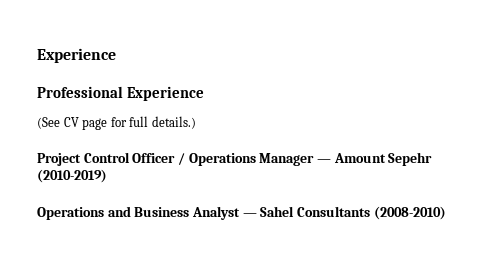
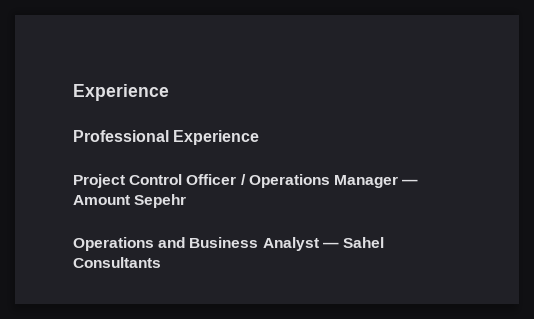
[37,116,196,130] // (See CV page for full details.) -> (260, 137) none
[37,169,107,183] (2010-2019) -> (187, 201) none
[373,206,446,220] (2008-2010) -> (161, 262) none

